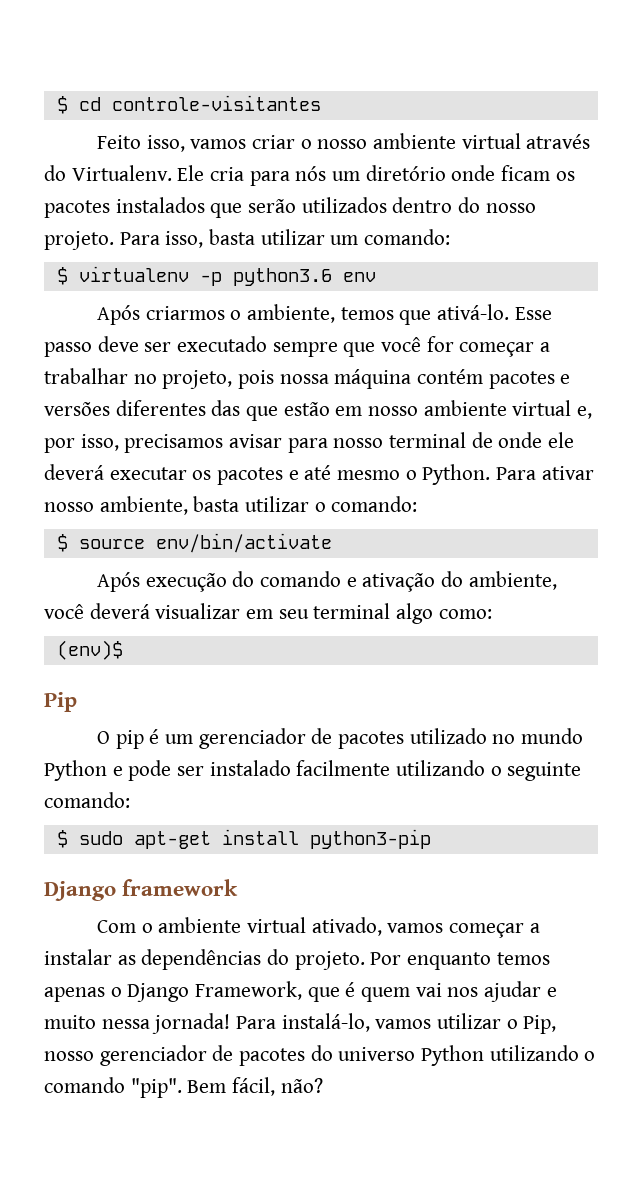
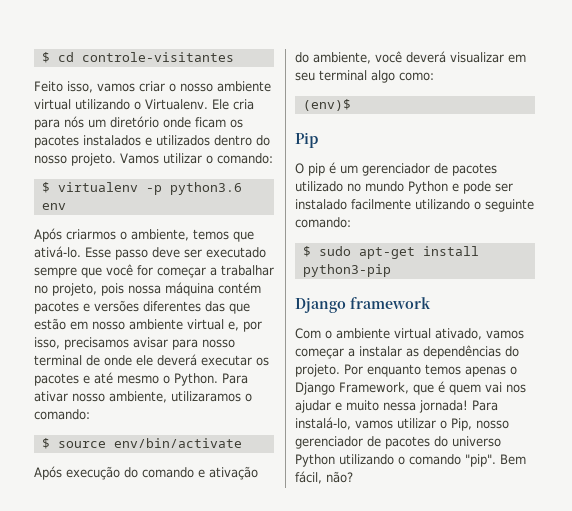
[526,134,591,149] [44,165,66,181] através do -> [75,99,141,110] utilizando o
[210,199,297,218] que serão -> [145,137,152,146] e
[119,229,359,248] Para isso, basta utilizar um -> [120,153,213,164] Vamos utilizar o
[193,496,310,512] basta utilizar -> [171,391,241,402] utilizaramos

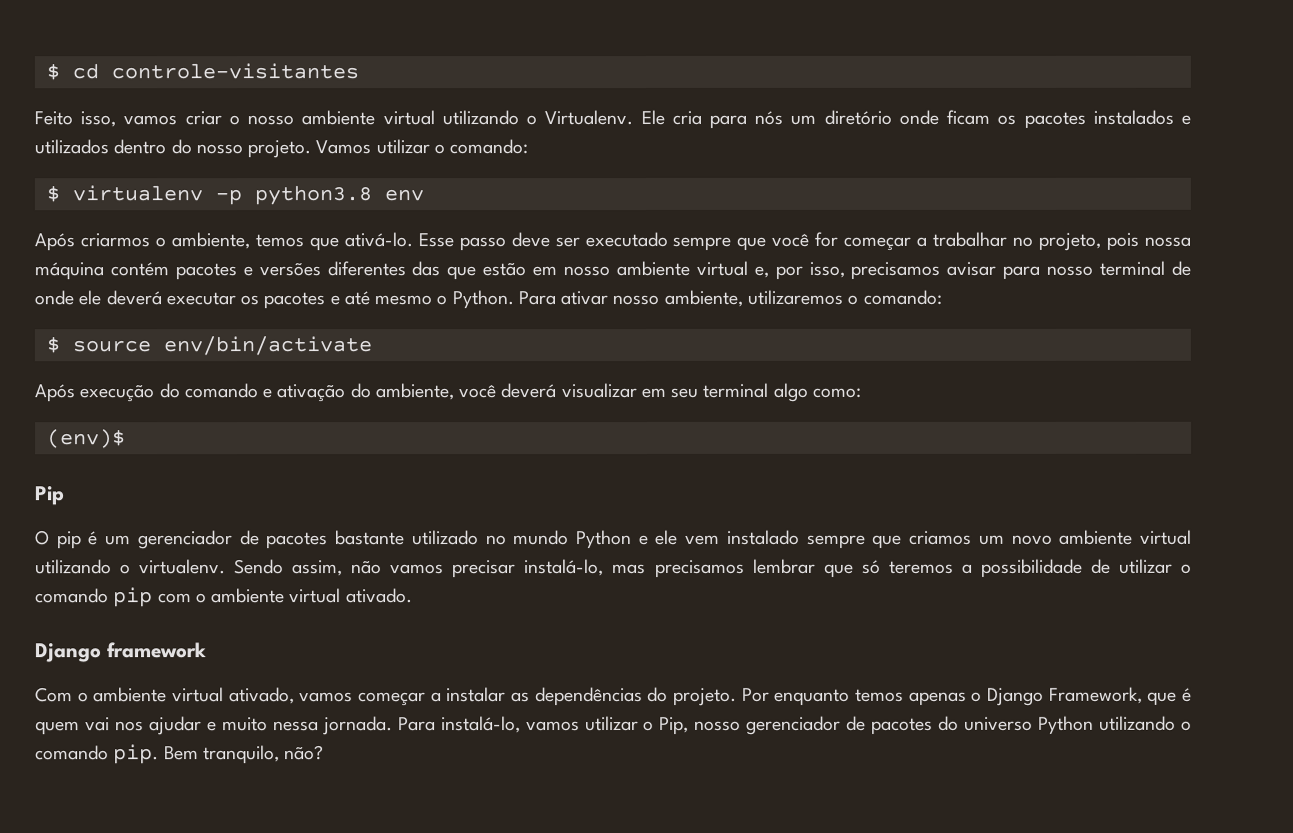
[169,182,242,195] python3.6 -> [253,185,372,206] python3.8
[171,391,241,402] utilizaramos -> [746,289,843,305] utilizaremos
(497, 169) none -> [335,530,406,546] bastante
[463,181,513,194] [295,199,534,212] [295,217,351,228] [302,246,479,259] [302,264,391,277] pode ser instalado facilmente utilizando o seguinte comando: // $ sudo apt-get install python3-pip -> [655,529,1193,549] [35,558,1192,579] [35,587,413,608] ele vem instalado sempre que criamos um novo ambiente virtual utilizando o virtualenv. Sendo assim, não vamos precisar instalá-lo, mas precisamos lembrar que só teremos a possibilidade de utilizar o comando pip com o ambiente virtual ativado.
[419,400,468,413] jornada! -> [321,716,393,736] jornada.
[465,454,526,467] [295,471,322,484] "pip". Bem fácil, -> [113,744,280,765] pip. Bem tranquilo,

